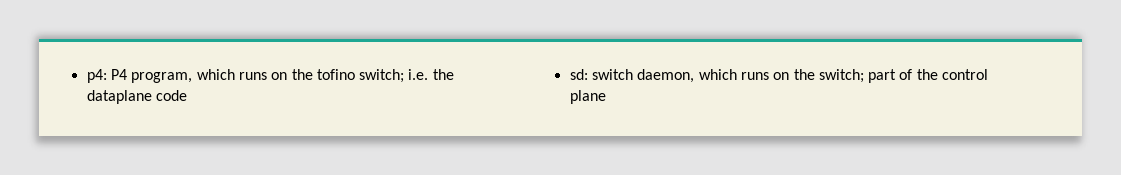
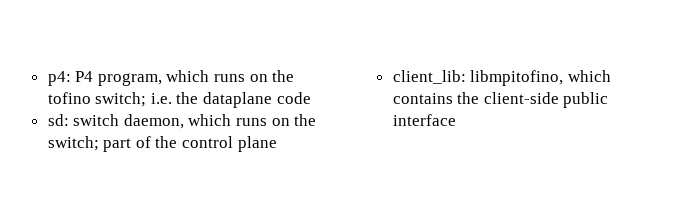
(606, 97) none -> [392,70,611,86] [392,92,609,108] [392,114,456,126] // client_lib: libmpitofino, which contains the client-side public interface

